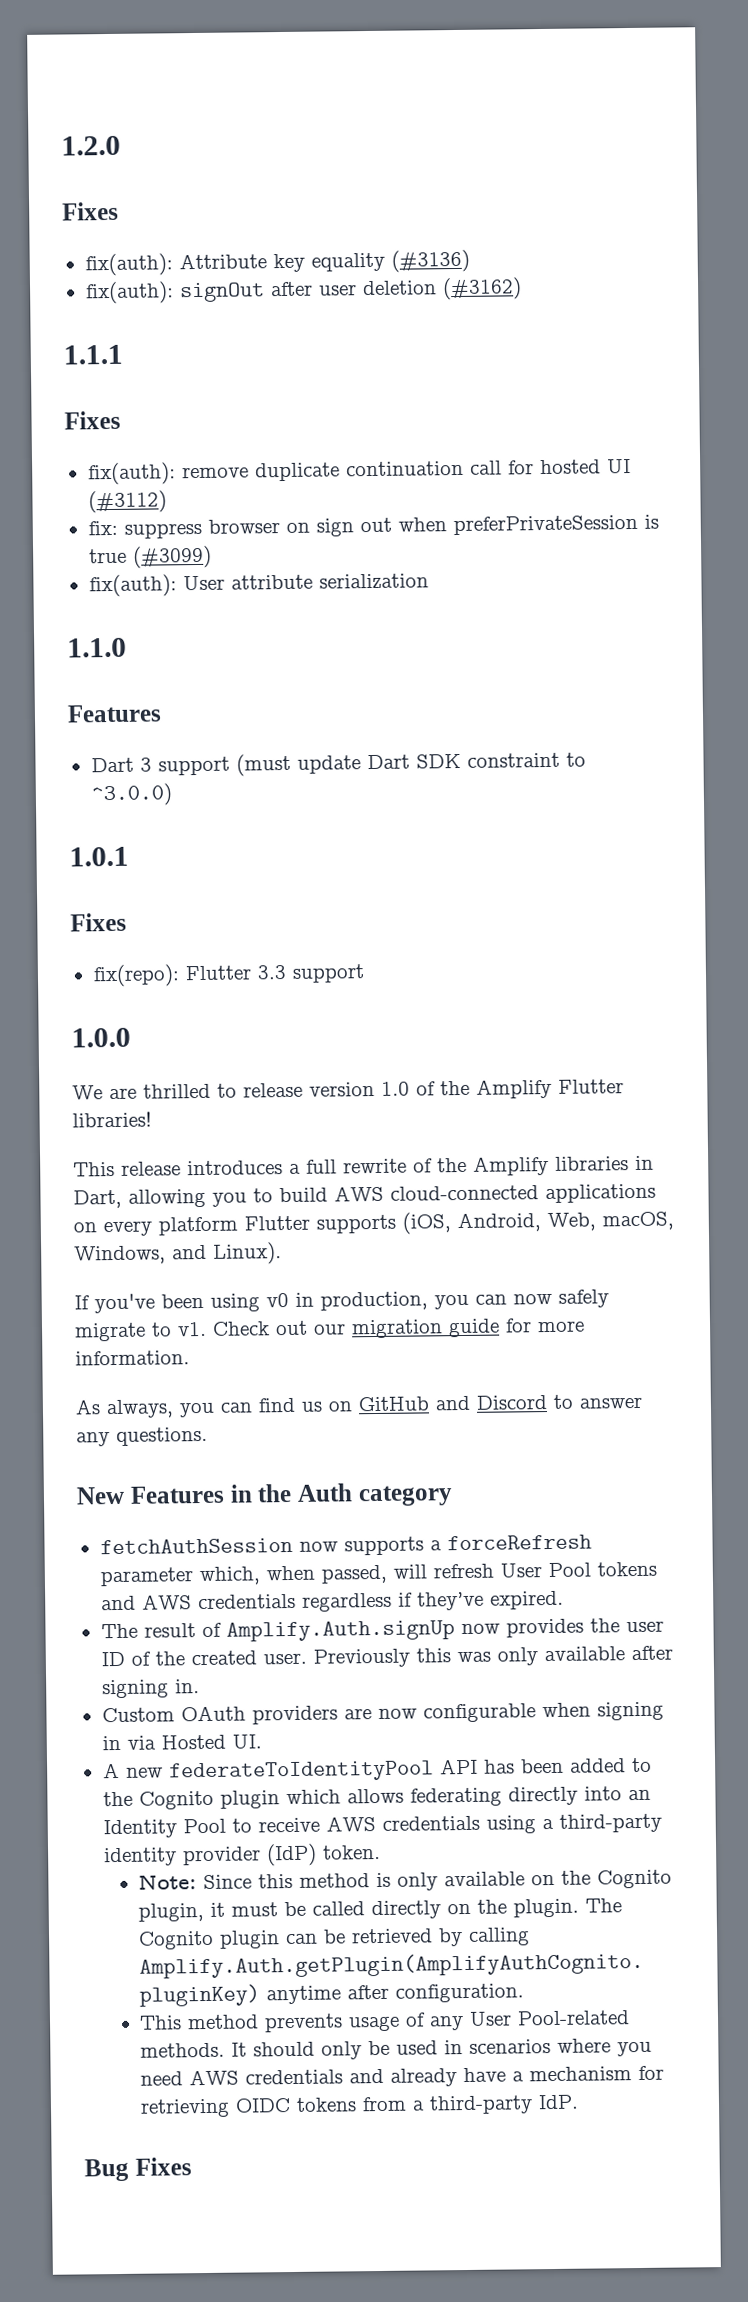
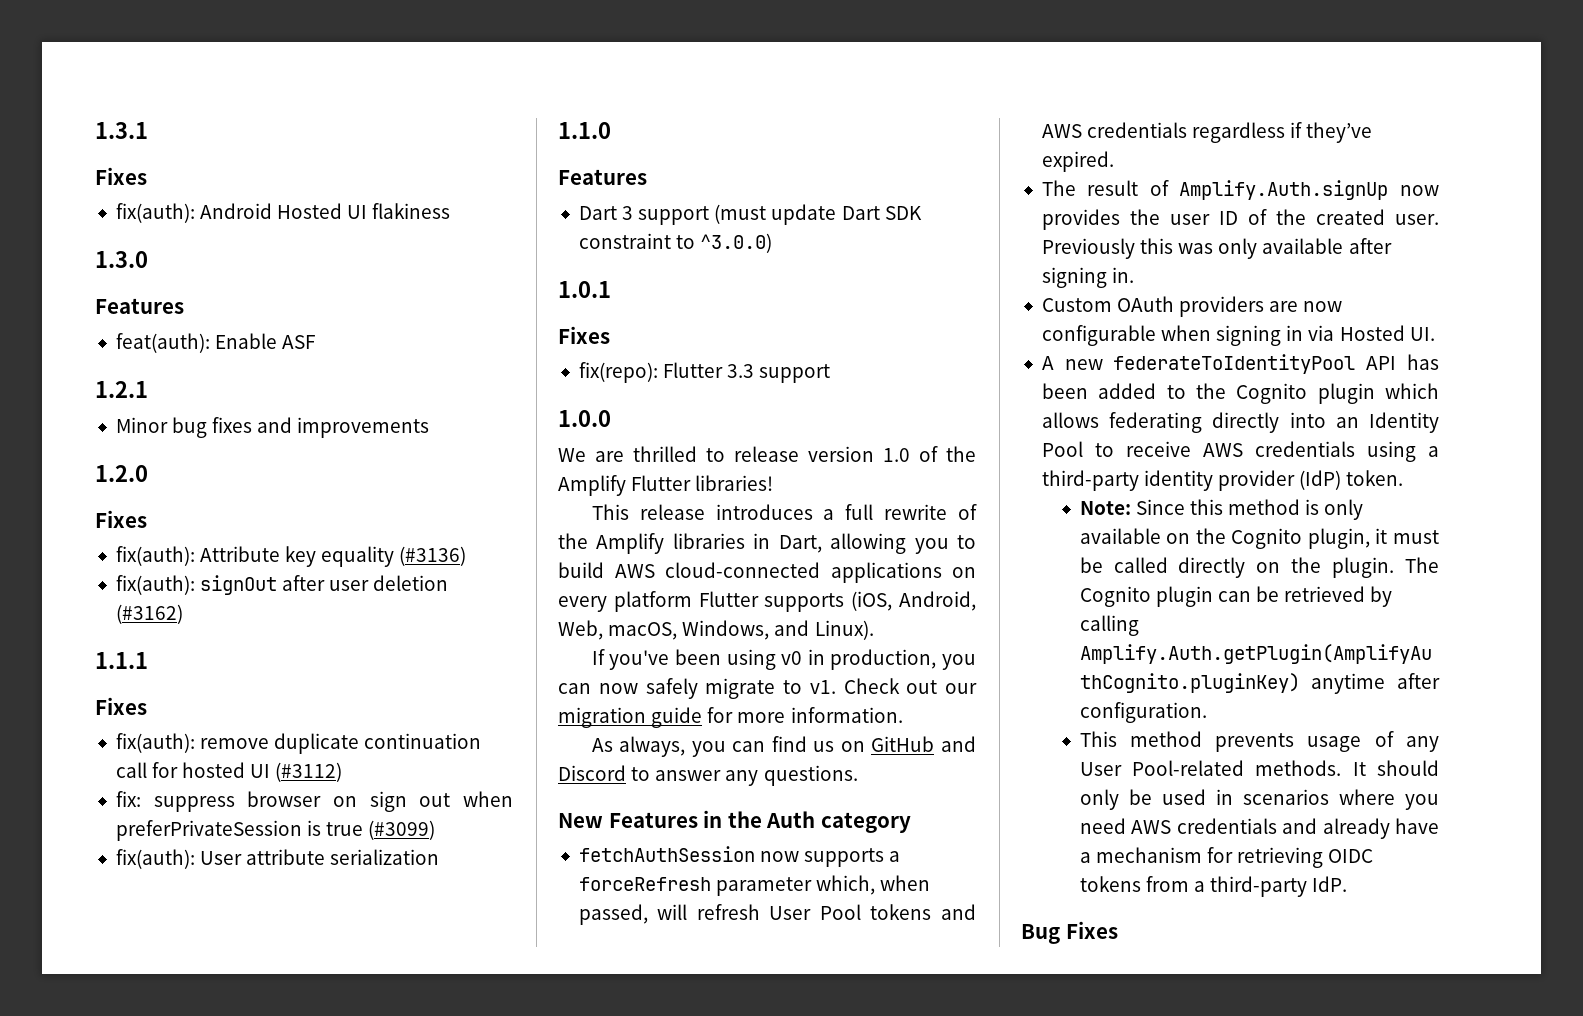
(61, 145) none -> [95,122,148,139] [95,167,147,185] [115,203,451,223] [95,251,148,268] [95,298,184,314] [115,333,316,353] [95,381,148,398] [115,417,430,438] 1.3.1 // Fixes // fix(auth): Android Hosted UI flakiness // 1.3.0 // Features // feat(auth): Enable ASF // 1.2.1 // Minor bug fixes and improvements //

